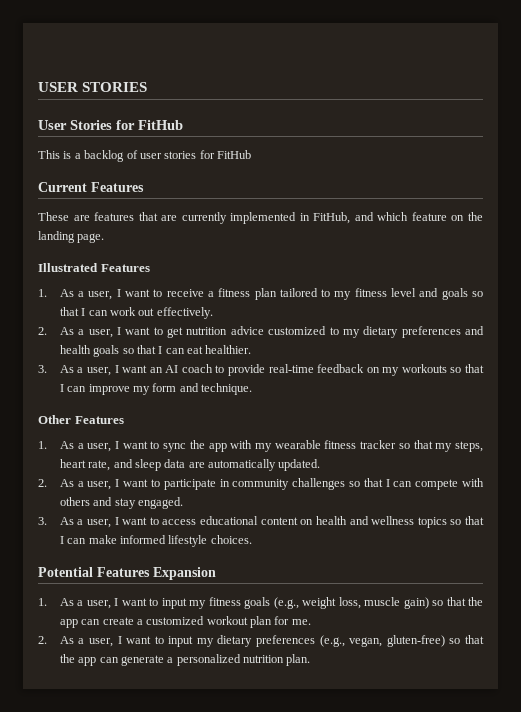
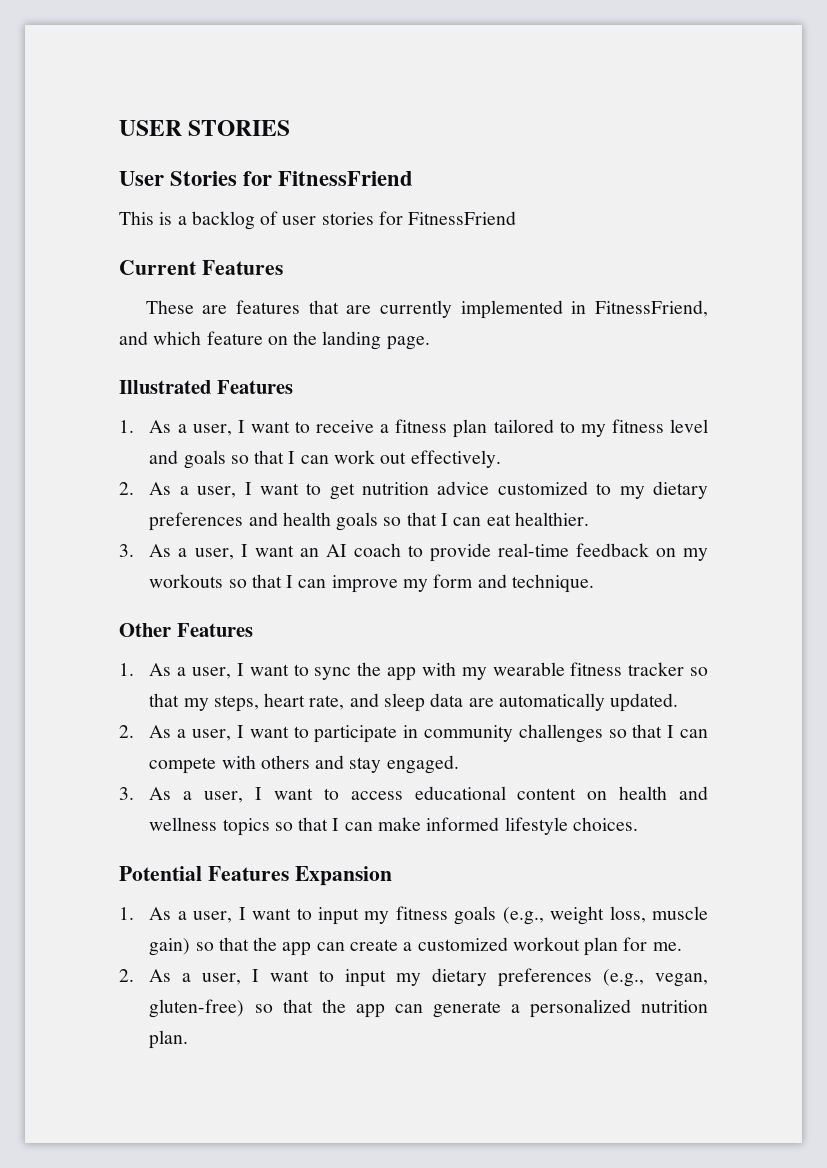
[138,120,183,130] FitHub -> [278,171,414,186] FitnessFriend
[217,150,251,159] FitHub -> [408,211,517,225] FitnessFriend
[313,212,351,224] FitHub, -> [595,300,709,317] FitnessFriend,

